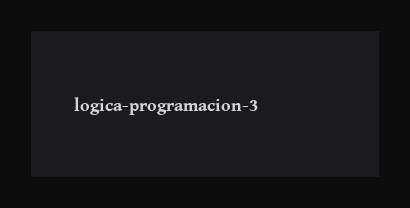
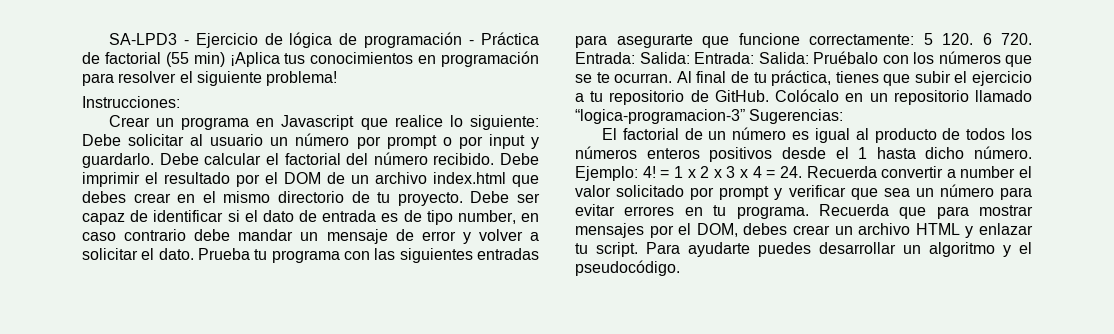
[74,97,258,115] logica-programacion-3 -> [108,32,540,48] [82,51,539,67] [82,71,338,86] [82,96,180,108] [108,115,540,130] [82,133,540,149] [82,152,539,168] [82,172,539,187] [82,191,541,206] [82,210,539,225] [82,229,540,244] [82,248,539,263] [575,33,1032,48] [575,51,1032,67] [575,70,1032,86] [575,89,1032,105] [575,109,844,124] [601,127,1032,143] [575,146,1032,162] [575,166,1032,181] [575,184,1032,200] [575,204,1033,219] [575,223,1033,238] [575,242,1032,257] [575,260,680,276] SA-LPD3 - Ejercicio de lógica de programación - Práctica de factorial (55 min) ¡Aplica tus conocimientos en programación para resolver el siguiente problema! // Instrucciones: // Crear un programa en Javascript que realice lo siguiente: Debe solicitar al usuario un número por prompt o por input y guardarlo. Debe calcular el factorial del número recibido. Debe imprimir el resultado por el DOM de un archivo index.html que debes crear en el mismo directorio de tu proyecto. Debe ser capaz de identificar si el dato de entrada es de tipo number, en caso contrario debe mandar un mensaje de error y volver a solicitar el dato. Prueba tu programa con las siguientes entradas para asegurarte que funcione correctamente: 5 120. 6 720. Entrada: Salida: Entrada: Salida: Pruébalo con los números que se te ocurran. Al final de tu práctica, tienes que subir el ejercicio a tu repositorio de GitHub. Colócalo en un repositorio llamado “logica-programacion-3” Sugerencias: // El factorial de un número es igual al producto de todos los números enteros positivos desde el 1 hasta dicho número. Ejemplo: 4! = 1 x 2 x 3 x 4 = 24. Recuerda convertir a number el valor solicitado por prompt y verificar que sea un número para evitar errores en tu programa. Recuerda que para mostrar mensajes por el DOM, debes crear un archivo HTML y enlazar tu script. Para ayudarte puedes desarrollar un algoritmo y el pseudocódigo.

